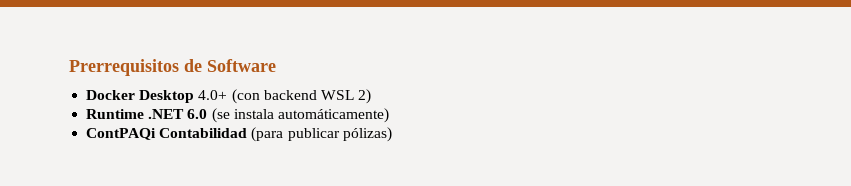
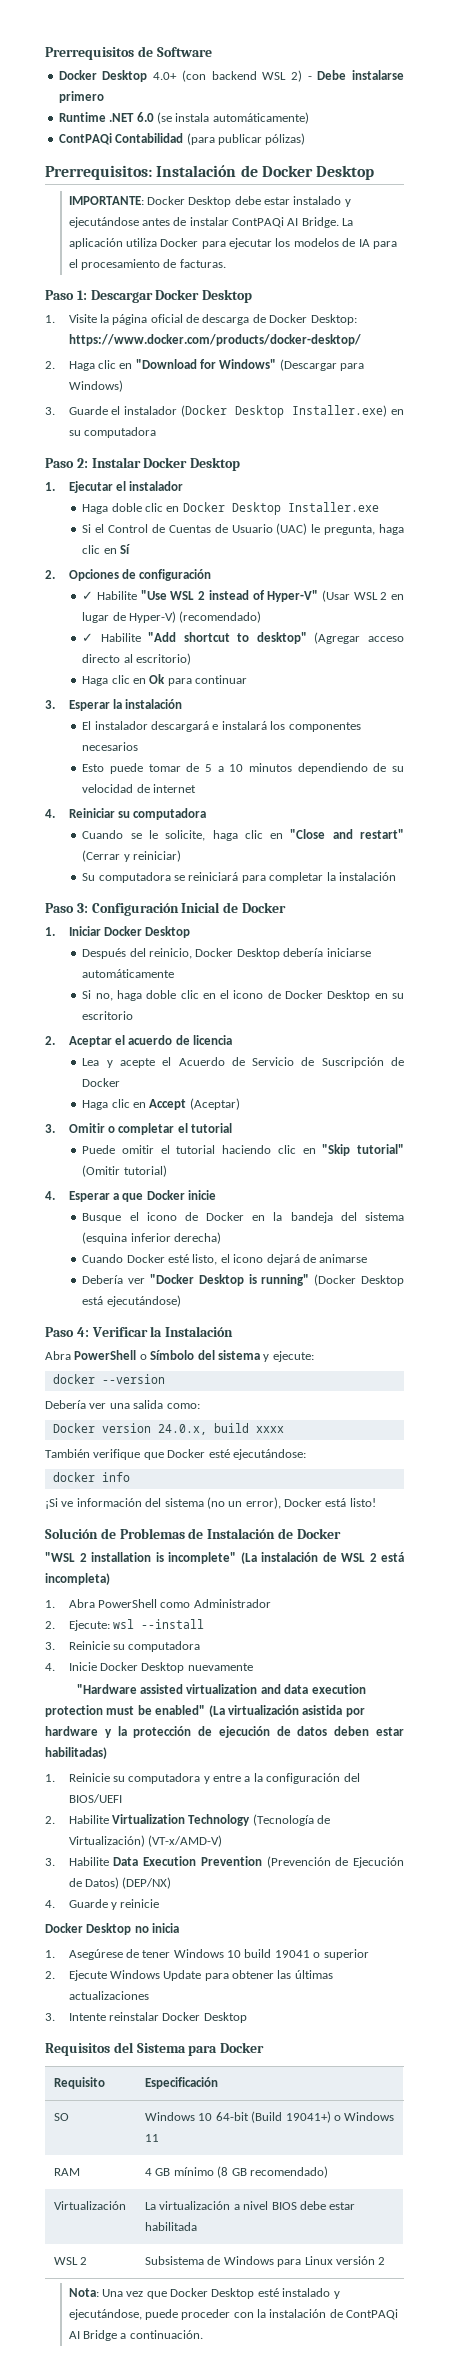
(372, 96) none -> [307,70,405,80] [58,91,104,103] - Debe instalarse primero
(392, 134) none -> [45,165,375,180] [68,196,351,207] [68,217,354,228] [68,238,397,249] [68,259,226,270] [45,289,253,303] [45,314,357,325] [68,334,361,346] [45,359,365,371] [68,380,123,392] [45,405,404,418] [68,427,156,438] [45,457,241,471] [45,481,184,493] [82,502,379,515] [82,523,404,535] [82,544,131,554] [45,569,212,581] [82,590,405,602] [82,611,262,623] [82,632,404,644] [82,653,192,665] [82,674,248,686] [45,699,183,711] [82,721,361,732] [82,742,139,751] [82,763,405,774] [82,784,197,793] [45,808,207,820] [82,829,404,841] [82,850,182,862] [82,872,396,883] [45,902,286,916] [45,926,191,938] [82,948,371,959] [82,969,175,978] [82,990,405,1001] [82,1011,134,1020] [45,1035,233,1047] [82,1057,404,1068] [82,1078,121,1087] [82,1098,240,1110] [45,1123,233,1135] [82,1144,404,1156] [82,1165,167,1177] [45,1190,217,1202] [82,1212,405,1223] [82,1232,222,1244] [82,1254,368,1265] [82,1274,404,1286] [82,1295,181,1307] [45,1326,234,1337] [45,1350,314,1362] [52,1374,165,1384] [45,1400,200,1409] [52,1423,284,1435] [45,1449,306,1460] [52,1472,130,1482] [45,1497,376,1509] [45,1528,341,1539] [45,1552,404,1564] [45,1573,110,1585] [45,1599,271,1608] [45,1619,204,1631] [45,1641,201,1652] [45,1662,253,1673] [76,1684,366,1694] [45,1705,365,1717] [45,1726,404,1738] [45,1747,107,1759] [45,1773,360,1784] [68,1794,122,1803] [45,1814,331,1826] [68,1835,222,1847] [45,1856,404,1868] [68,1877,172,1889] [45,1899,160,1910] [45,1923,180,1935] [45,1949,369,1960] [45,1970,333,1981] [68,1991,149,2000] [45,2012,247,2023] [45,2042,265,2056] [54,2077,106,2089] [145,2077,219,2089] [54,2113,70,2121] [145,2111,395,2123] [145,2134,160,2142] [54,2168,81,2176] [145,2166,328,2178] [54,2201,127,2210] [145,2201,356,2210] [145,2222,198,2231] [54,2257,88,2265] [145,2256,386,2267] [68,2288,340,2299] [68,2309,399,2320] [68,2330,203,2341] // Prerrequisitos: Instalación de Docker Desktop // IMPORTANTE: Docker Desktop debe estar instalado y ejecutándose antes de instalar ContPAQi AI Bridge. La aplicación utiliza Docker para ejecutar los modelos de IA para el procesamiento de facturas. // Paso 1: Descargar Docker Desktop // 1. Visite la página oficial de descarga de Docker Desktop: https://www.docker.com/products/docker-desktop/ // 2. Haga clic en "Download for Windows" (Descargar para Windows) // 3. Guarde el instalador (Docker Desktop Installer.exe) en su computadora // Paso 2: Instalar Docker Desktop // 1. Ejecutar el instalador // Haga doble clic en Docker Desktop Installer.exe // Si el Control de Cuentas de Usuario (UAC) le pregunta, haga clic en Sí // 2. Opciones de configuración // ✓ Habilite "Use WSL 2 instead of Hyper-V" (Usar WSL 2 en lugar de Hyper-V) (recomendado) // ✓ Habilite "Add shortcut to desktop" (Agregar acceso directo al escritorio) // Haga clic en Ok para continuar // 3. Esperar la instalación // El instalador descargará e instalará los componentes necesarios // Esto puede tomar de 5 a 10 minutos dependiendo de su velocidad de internet // 4. Reiniciar su computadora // Cuando se le solicite, haga clic en "Close and restart" (Cerrar y reiniciar) // Su computadora se reiniciará para completar la instalación // Paso 3: Configuración Inicial de Docker // 1. Iniciar Docker Desktop // Después del reinicio, Docker Desktop debería iniciarse automáticamente // Si no, haga doble clic en el icono de Docker Desktop en su escritorio // 2. Aceptar el acuerdo de licencia // Lea y acepte el Acuerdo de Servicio de Suscripción de Docker // Haga clic en Accept (Aceptar) // 3. Omitir o completar el tutorial // Puede omitir el tutorial haciendo clic en "Skip tutorial" (Omitir tutorial) // 4. Esperar a que Docker inicie // Busque el icono de Docker en la bandeja del sistema (esquina inferior derecha) // Cuando Docker esté listo, el icono dejará de animarse // Debería ver "Docker Desktop is running" (Docker Desktop está ejecutándose) // Paso 4: Verificar la Instalación // Abra PowerShell o Símbolo del sistema y ejecute: // docker --version // Debería ver una salida como: // Docker version 24.0.x, build xxxx // También verifique que Docker esté ejecutándose: // docker info // ¡Si ve información del sistema (no un error), Docker está listo! // Solución de Problemas de Instalación de Docker // "WSL 2 installation is incomplete" (La instalación de WSL 2 está incompleta) // 1. Abra PowerShell como Administrador // 2. Ejecute: wsl --install // 3. Reinicie su computadora // 4. Inicie Docker Desktop nuevamente // "Hardware assisted virtualization and data execution protection must be enabled" (La virtualización asistida por hardware y la protección de ejecución de datos deben estar habilitadas) // 1. Reinicie su computadora y entre a la configuración del BIOS/UEFI // 2. Habilite Virtualization Technology (Tecnología de Virtualización) (VT-x/AMD-V) // 3. Habilite Data Execution Prevention (Prevención de Ejecución de Datos) (DEP/NX) // 4. Guarde y reinicie // Docker Desktop no inicia // 1. Asegúrese de tener Windows 10 build 19041 o superior // 2. Ejecute Windows Update para obtener las últimas actualizaciones // 3. Intente reinstalar Docker Desktop // Requisitos del Sistema para Docker // Requisito | Especificación // SO | Windows 10 64-bit (Build 19041+) o Windows 11 // RAM | 4 GB mínimo (8 GB recomendado) // Virtualización | La virtualización a nivel BIOS debe estar habilitada // WSL 2 | Subsistema de Windows para Linux versión 2 // Nota: Una vez que Docker Desktop esté instalado y ejecutándose, puede proceder con la instalación de ContPAQi AI Bridge a continuación.

